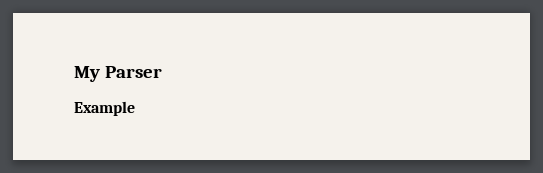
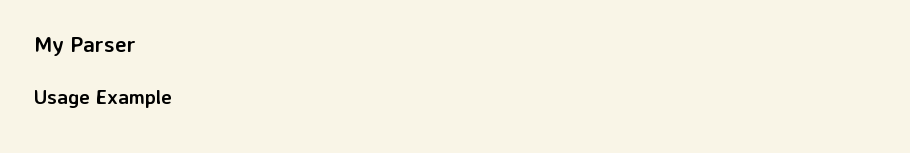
(162, 72) none -> [34,90,90,108] Usage

